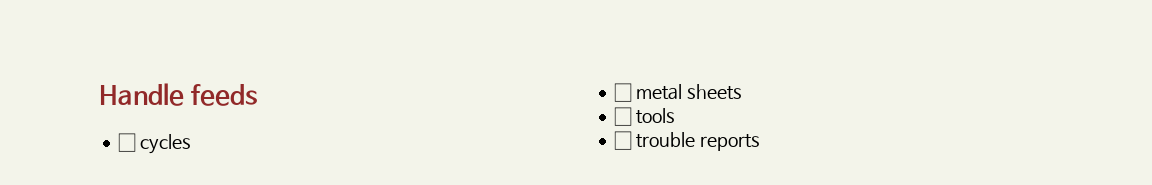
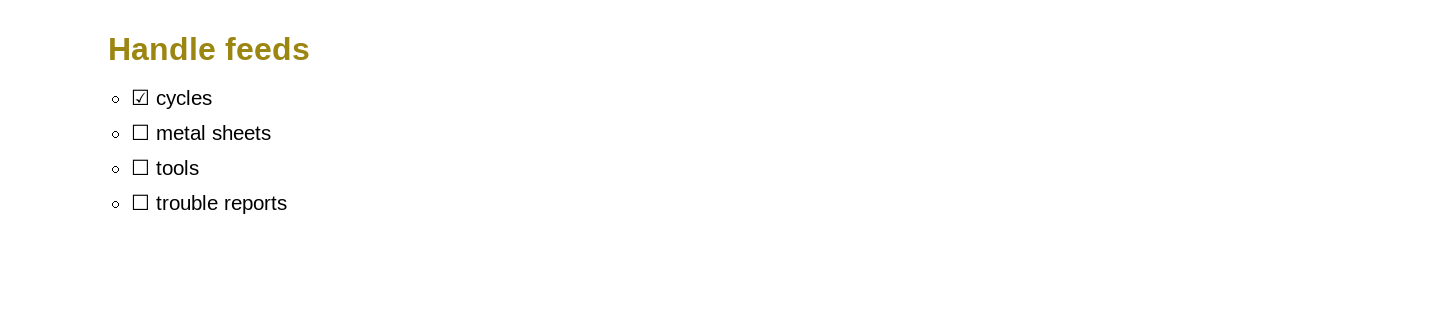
[117,133,136,152] ☐ -> [130,89,150,105] ☑

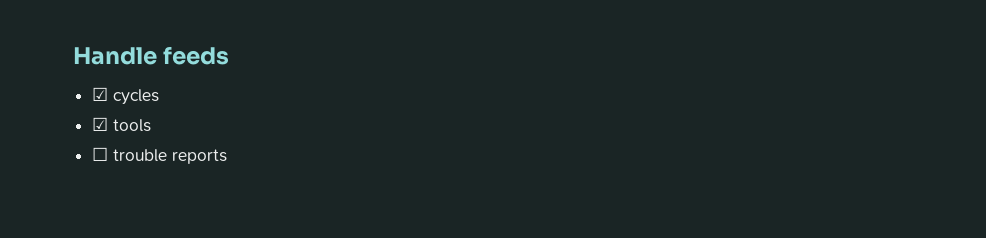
[130,124,271,140] [130,159,150,175] ☐ metal sheets // ☐ -> [92,117,109,131] ☑

